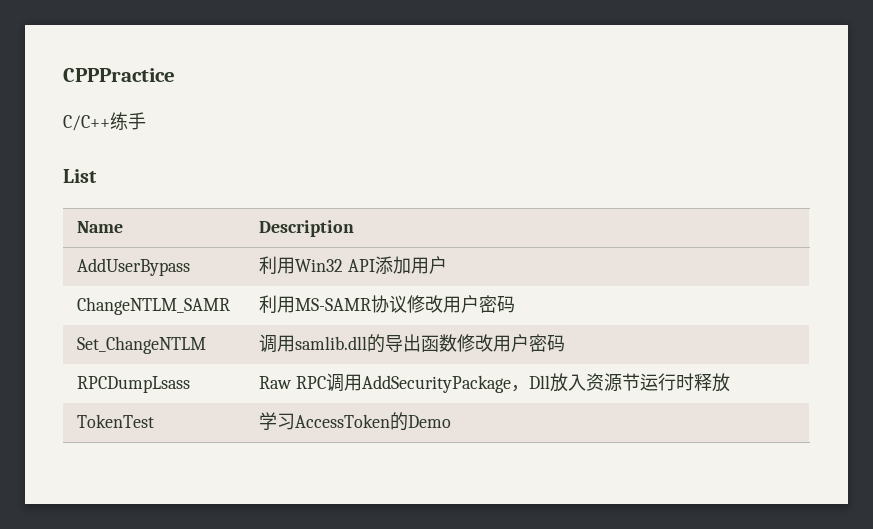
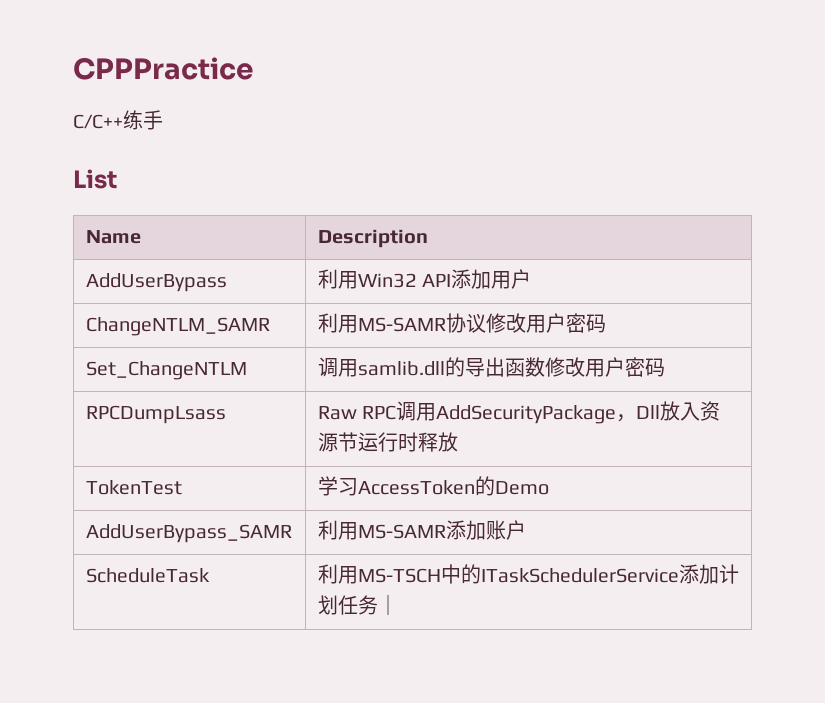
(452, 421) none -> [85,524,292,543] [317,520,526,540] [85,568,210,583] [317,564,739,584] [317,595,398,616] // AddUserBypass_SAMR | 利用MS-SAMR添加账户 // ScheduleTask | 利用MS-TSCH中的ITaskSchedulerService添加计划任务｜

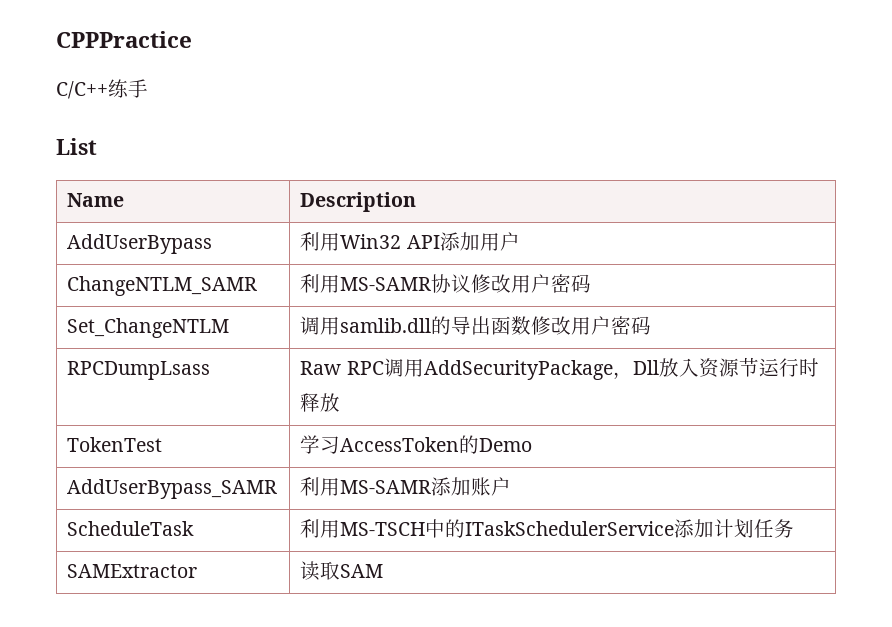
[377,595,398,616] ｜ -> [67,564,198,578] [300,561,384,581] // SAMExtractor | 读取SAM

